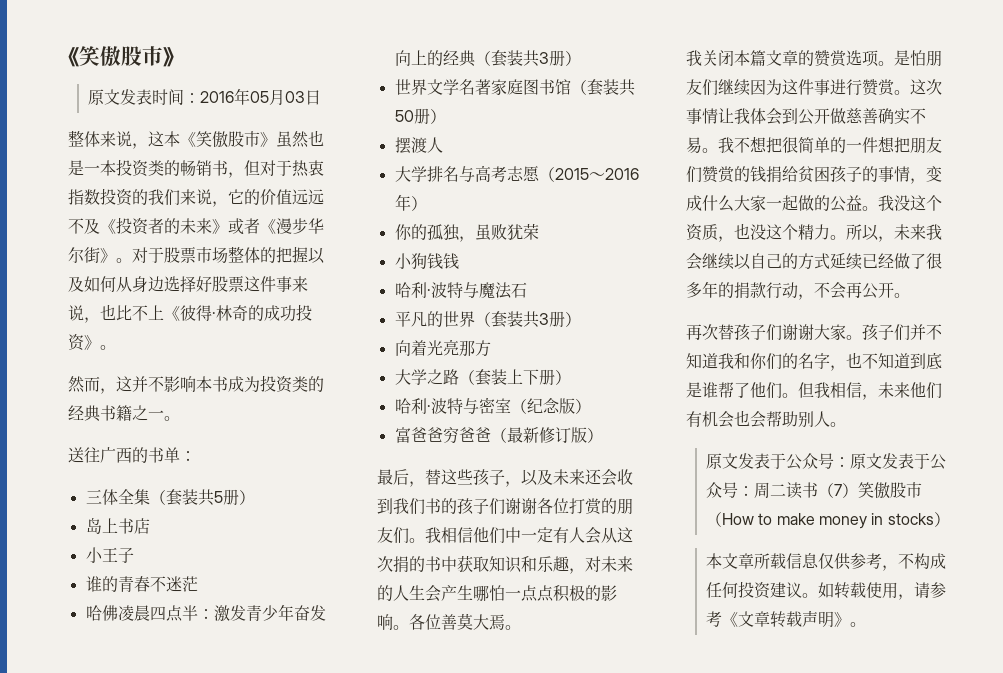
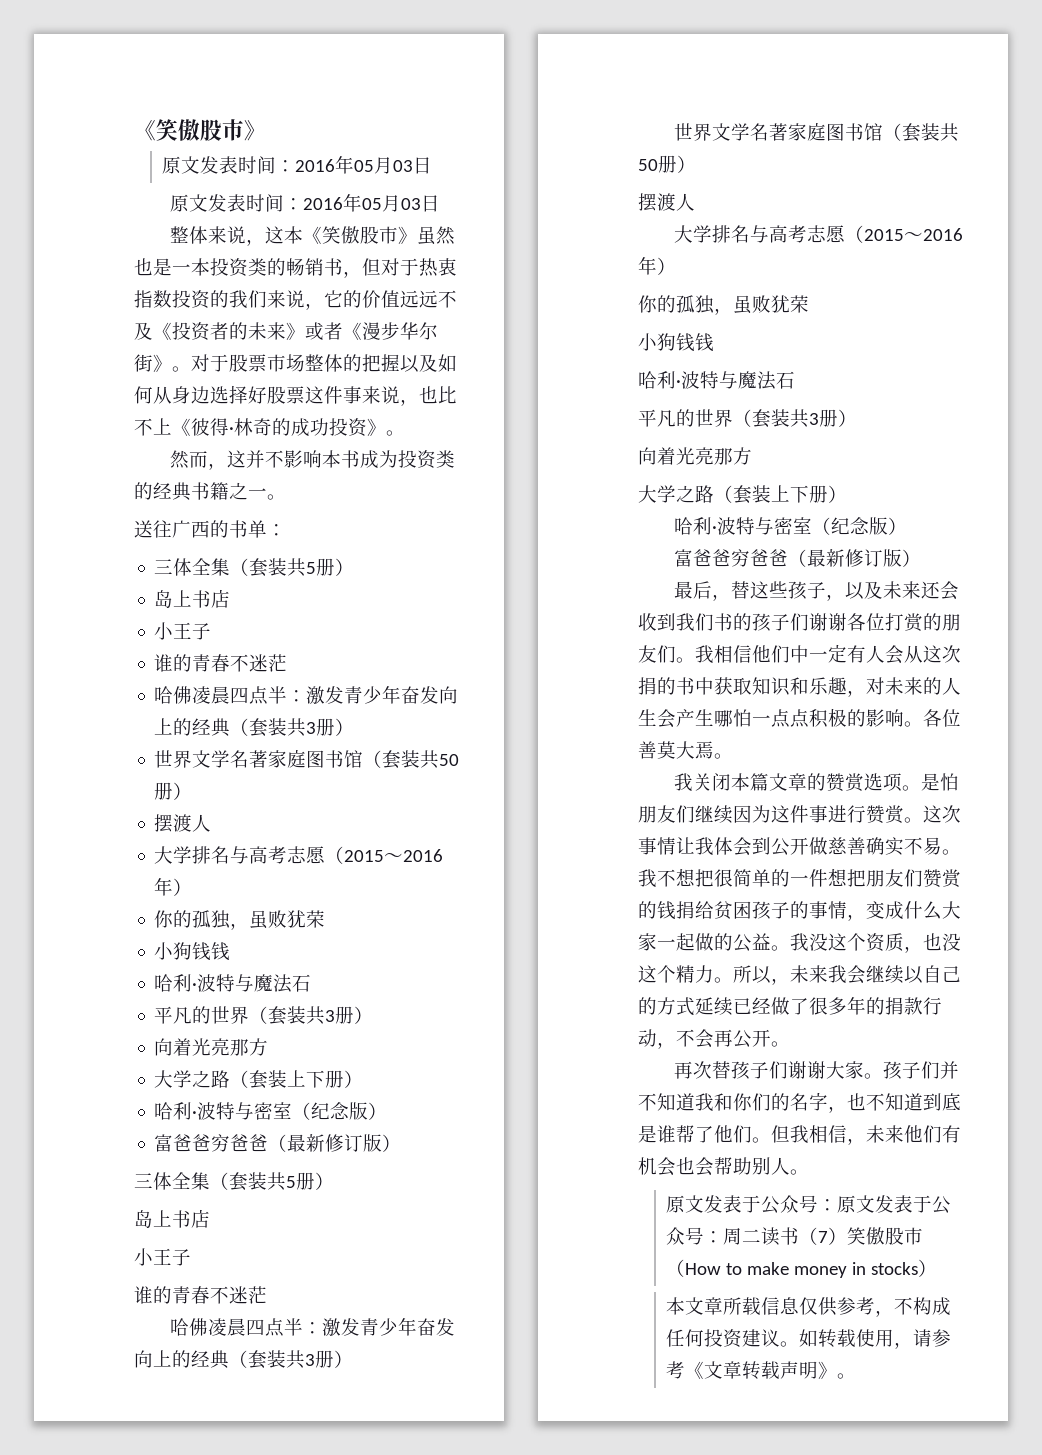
(322, 97) none -> [170,193,441,212] // 原文发表时间：2016年05月03日
(603, 435) none -> [134,1172,334,1191] [134,1209,210,1228] [134,1248,191,1266] [134,1286,267,1304] [170,1317,456,1337] [134,1350,353,1369] [674,123,960,142] [638,155,696,173] [638,193,695,212] [674,225,964,243] [638,256,676,275] [638,295,809,315] [638,333,714,352] [638,371,795,390] [638,409,857,428] [638,447,752,465] [638,485,847,504] [674,517,908,535] [674,549,922,567] // 三体全集（套装共5册） // 岛上书店 // 小王子 // 谁的青春不迷茫 // 哈佛凌晨四点半：激发青少年奋发向上的经典（套装共3册） // 世界文学名著家庭图书馆（套装共50册） // 摆渡人 // 大学排名与高考志愿（2015～2016年） // 你的孤独，虽败犹荣 // 小狗钱钱 // 哈利·波特与魔法石 // 平凡的世界（套装共3册） // 向着光亮那方 // 大学之路（套装上下册） // 哈利·波特与密室（纪念版） // 富爸爸穷爸爸（最新修订版）

